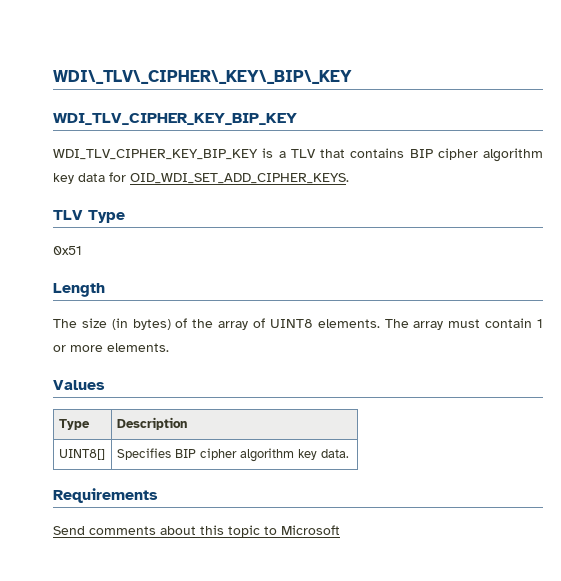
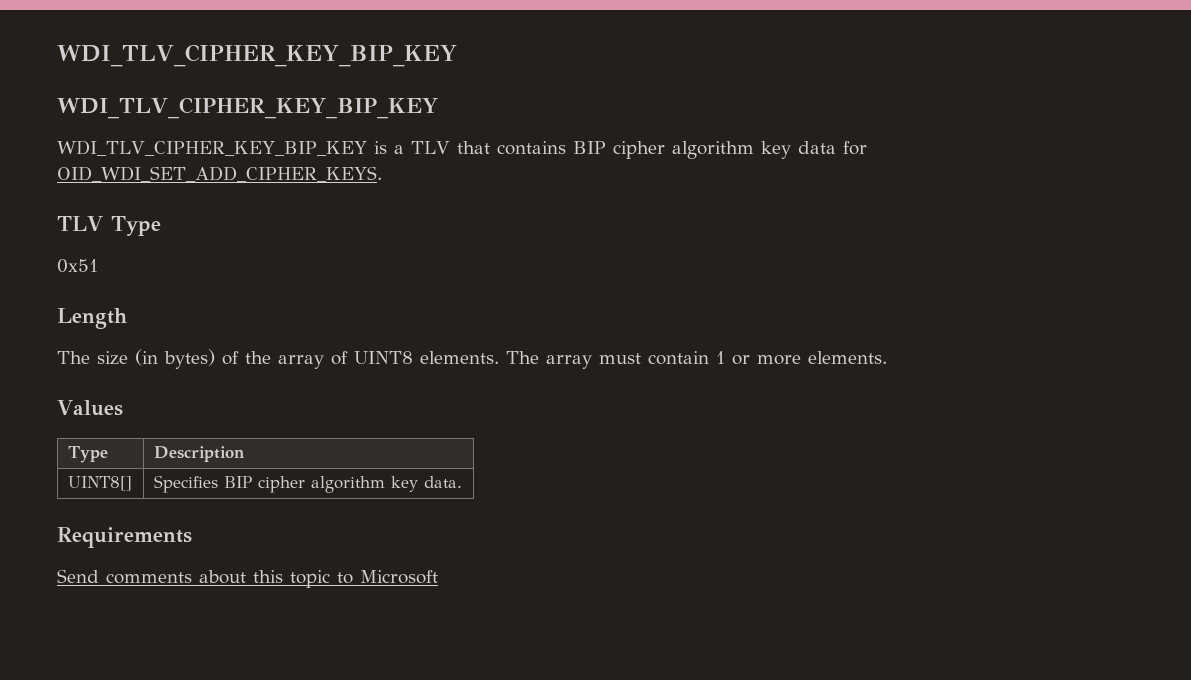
[53,70,352,84] WDI\_TLV\_CIPHER\_KEY\_BIP\_KEY -> [57,44,457,67] WDI_TLV_CIPHER_KEY_BIP_KEY

